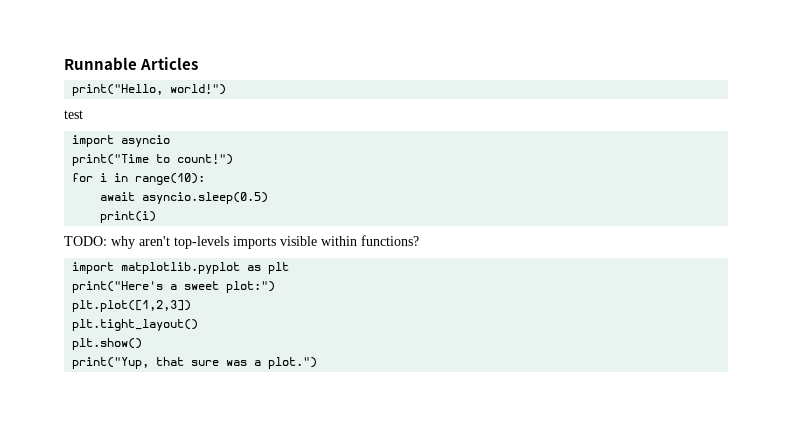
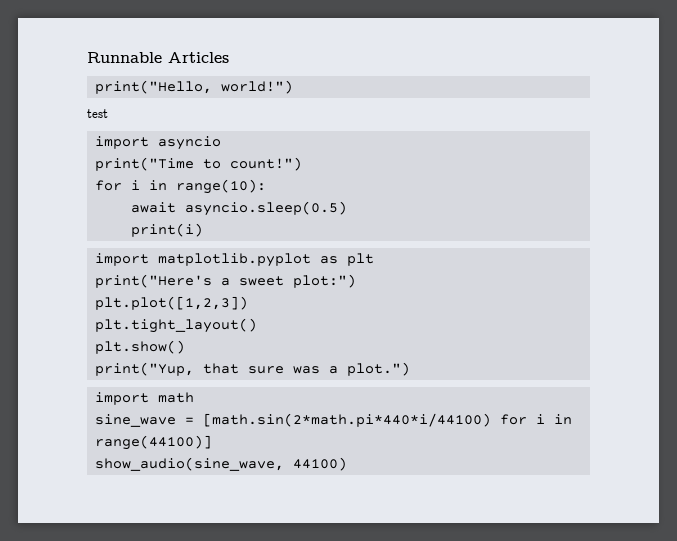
[64,235,419,249] // TODO: why aren't top-levels imports visible within functions? -> (203, 230) none
(318, 363) none -> [94,392,194,405] [94,413,572,427] [94,435,212,450] [94,457,347,471] // import math // sine_wave = [math.sin(2*math.pi*440*i/44100) for i in range(44100)] // show_audio(sine_wave, 44100)

